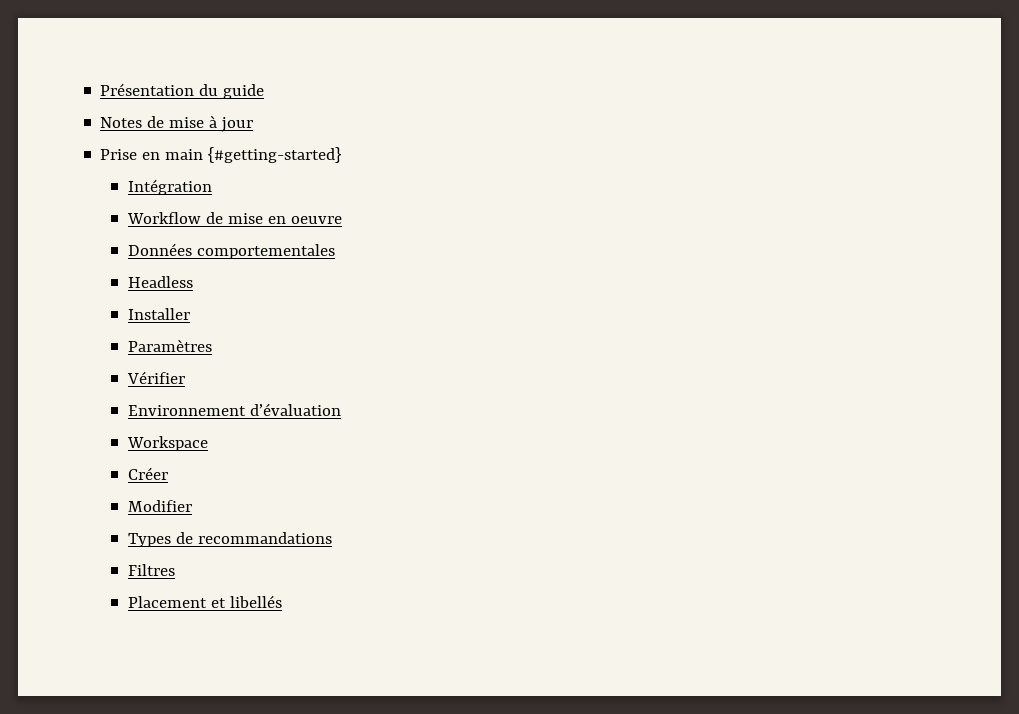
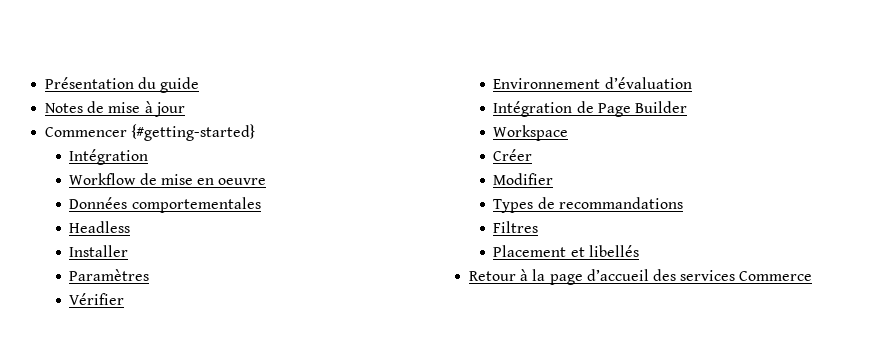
[100,149,204,160] Prise en main -> [45,127,128,137] Commencer
(342, 409) none -> [493,101,688,117] // Intégration de Page Builder
(283, 601) none -> [469,269,813,285] // Retour à la page d’accueil des services Commerce

